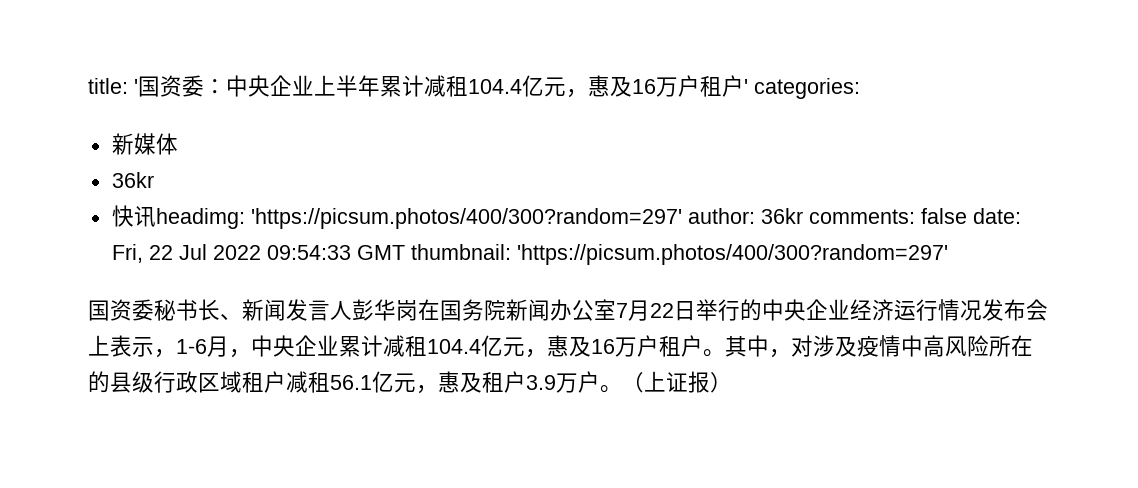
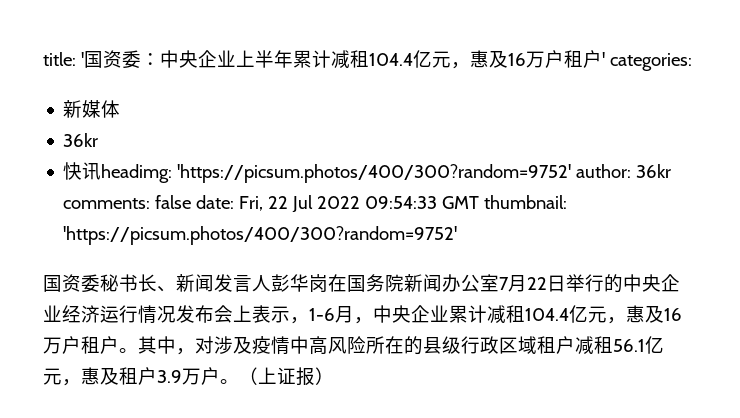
[250,208,682,229] 'https://picsum.photos/400/300?random=297' -> [177,164,572,183] 'https://picsum.photos/400/300?random=9752'
[516,244,948,265] 'https://picsum.photos/400/300?random=297' -> [63,226,458,245] 'https://picsum.photos/400/300?random=9752'

